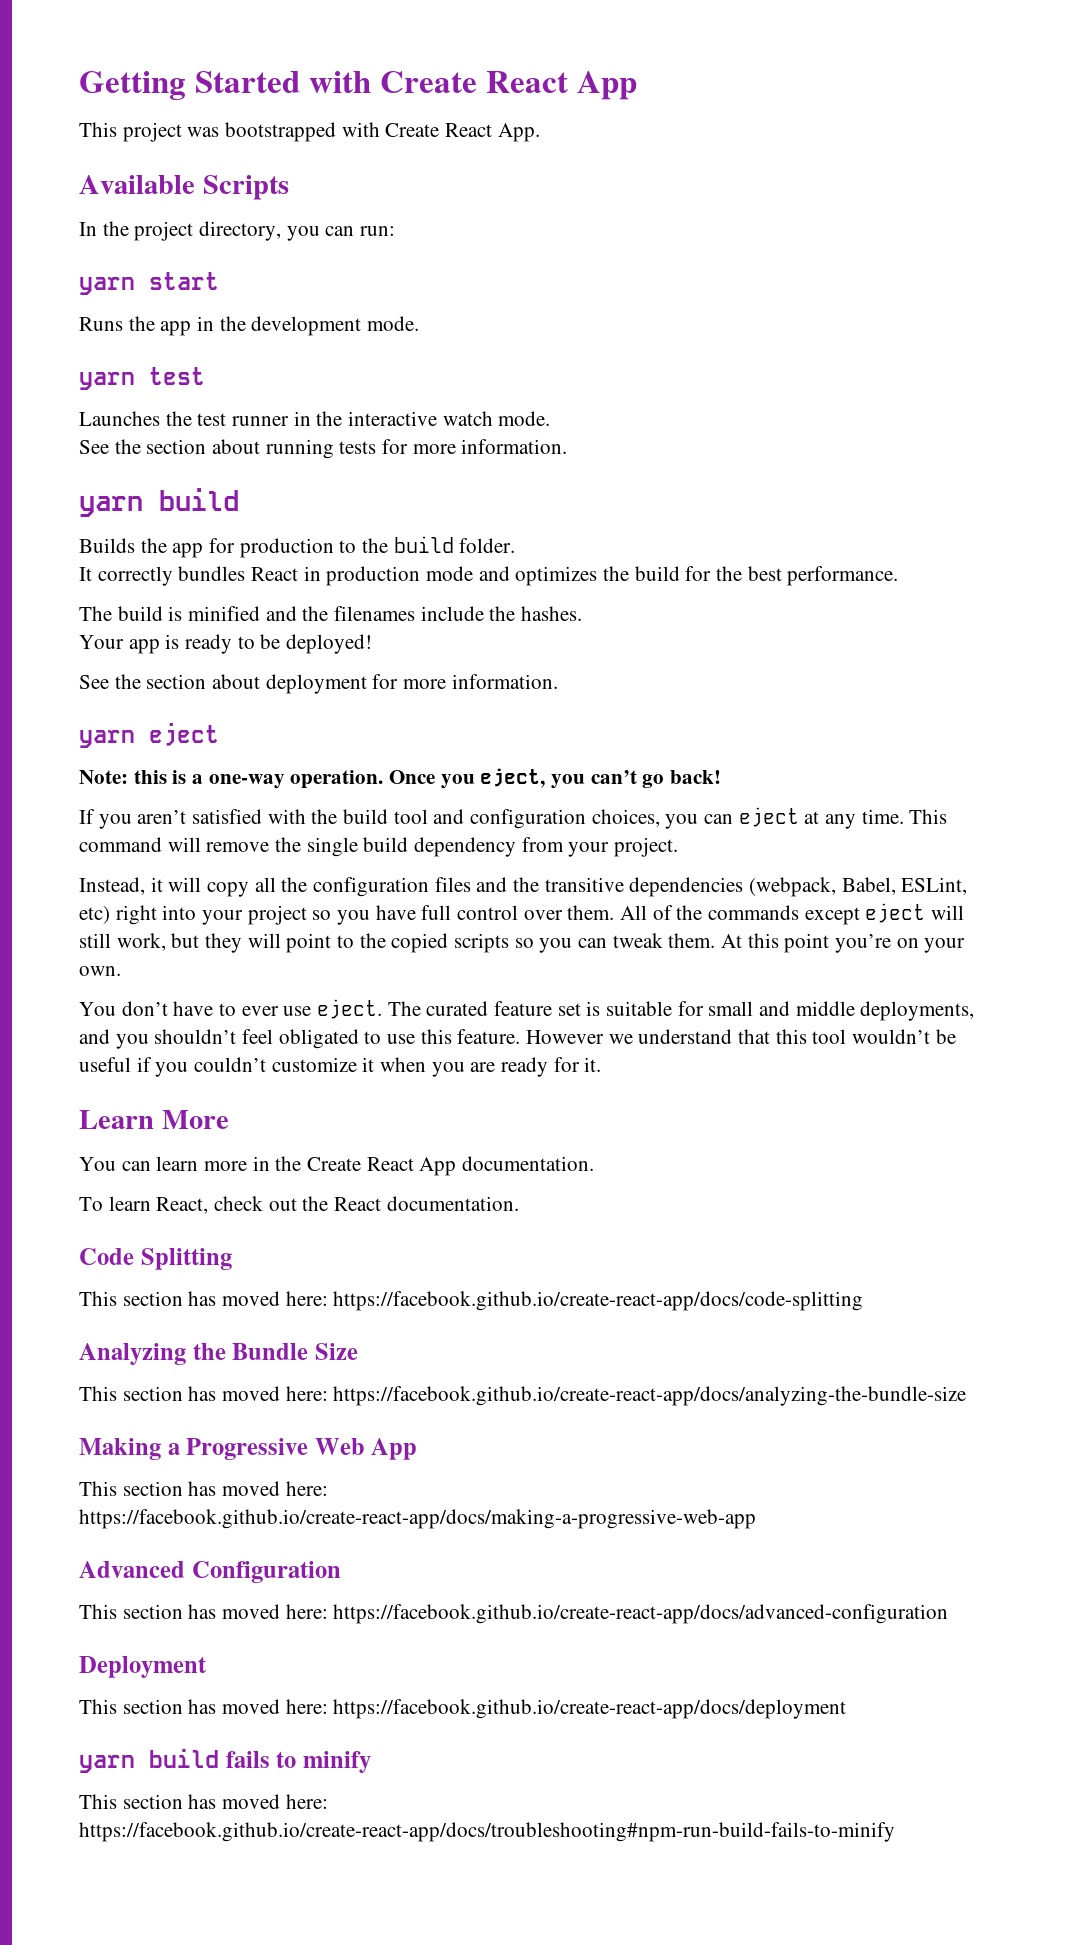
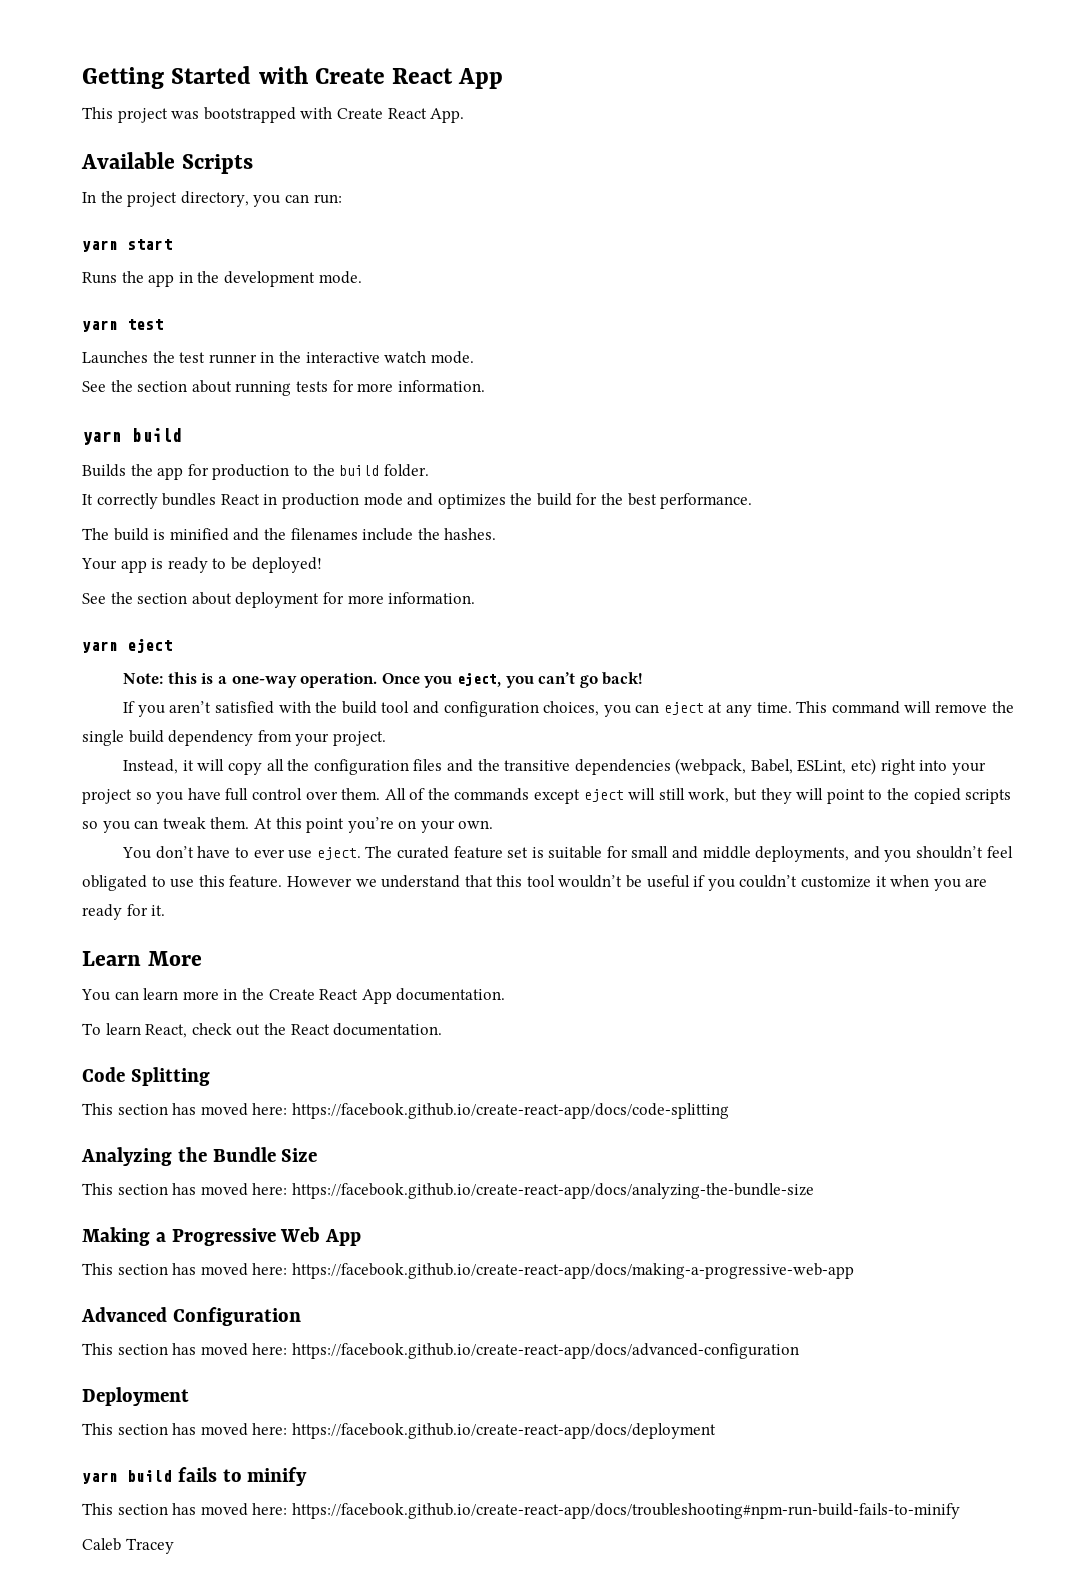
(895, 1832) none -> [82,1538,174,1554] // Caleb Tracey

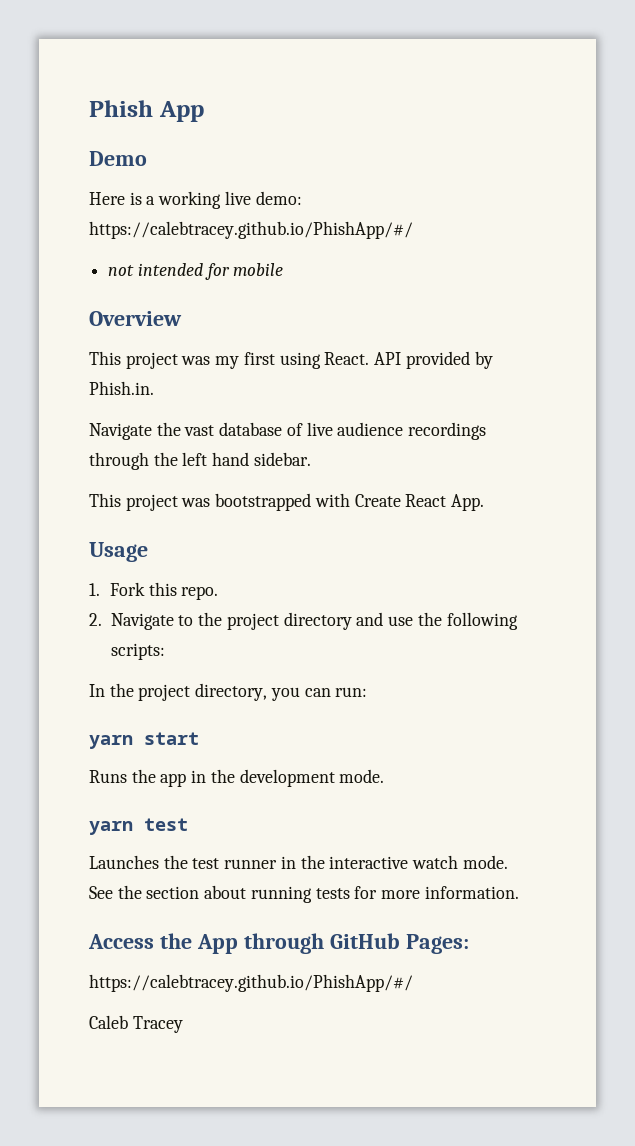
[82,66,504,89] Getting Started with Create React App -> [89,100,204,122] [89,151,147,166] [89,191,302,209] [89,221,413,239] [108,263,284,280] [89,311,182,326] [89,351,493,369] [89,381,154,395] [89,422,487,440] [89,452,311,470] Phish App // Demo // Here is a working live demo: https://calebtracey.github.io/PhishApp/#/ // not intended for mobile // Overview // This project was my first using React. API provided by Phish.in. // Navigate the vast database of live audience recordings through the left hand sidebar.
[81,152,253,174] Available Scripts -> [89,542,148,562] [89,582,219,600] [89,612,518,630] [110,643,165,660] Usage // 1. Fork this repo. // 2. Navigate to the project directory and use the following scripts:
[82,428,182,445] [82,464,429,480] [82,493,753,509] [82,528,497,541] [81,557,322,573] [82,592,476,608] [82,638,172,653] [123,672,644,688] [123,701,1014,717] [82,730,386,746] [123,758,986,775] [82,788,1012,804] [82,817,494,833] [122,846,1013,862] [82,875,988,891] [82,904,166,920] [82,951,202,966] [81,988,506,1004] [82,1023,443,1038] [82,1067,210,1086] [82,1103,729,1119] [81,1147,318,1166] [82,1183,814,1199] [82,1227,362,1246] [82,1263,854,1279] [81,1307,301,1326] [82,1343,799,1359] [82,1387,189,1406] [82,1423,716,1439] [82,1467,308,1486] [82,1503,960,1519] yarn build // Builds the app for production to the build folder. // It correctly bundles React in production mode and optimizes the build for the best performance. // The build is minified and the filenames include the hashes. // Your app is ready to be deployed! // See the section about deployment for more information. // yarn eject // Note: this is a one-way operation. Once you eject, you can’t go back! // If you aren’t satisfied with the build tool and configuration choices, you can eject at any time. This command will remove the single build dependency from your project. // Instead, it will copy all the configuration files and the transitive dependencies (webpack, Babel, ESLint, etc) right into your project so you have full control over them. All of the commands except eject will still work, but they will point to the copied scripts so you can tweak them. At this point you’re on your own. // You don’t have to ever use eject. The curated feature set is suitable for small and middle deployments, and you shouldn’t feel obligated to use this feature. However we understand that this tool wouldn’t be useful if you couldn’t customize it when you are ready for it. // Learn More // You can learn more in the Create React App documentation. // To learn React, check out the React documentation. // Code Splitting // This section has moved here: https://facebook.github.io/create-react-app/docs/code-splitting // Analyzing the Bundle Size // This section has moved here: https://facebook.github.io/create-react-app/docs/analyzing-the-bundle-size // Making a Progressive Web App // This section has moved here: https://facebook.github.io/create-react-app/docs/making-a-progressive-web-app // Advanced Configuration // This section has moved here: https://facebook.github.io/create-react-app/docs/advanced-configuration // Deployment // This section has moved here: https://facebook.github.io/create-react-app/docs/deployment // yarn build fails to minify // This section has moved here: https://facebook.github.io/create-react-app/docs/troubleshooting#npm-run-build-fails-to-minify -> [88,933,469,954] [89,974,413,992] Access the App through GitHub Pages: // https://calebtracey.github.io/PhishApp/#/

